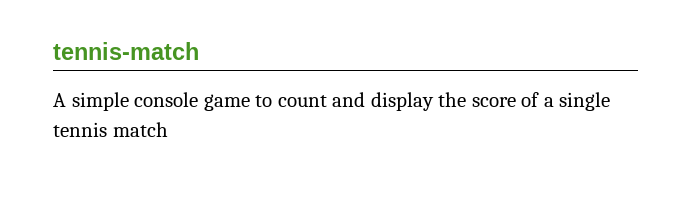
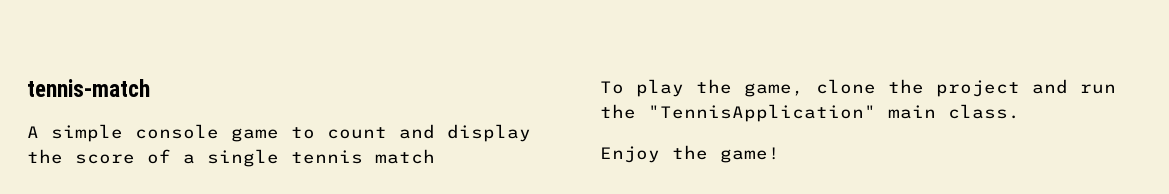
(168, 129) none -> [600,79,1116,97] [600,104,1020,122] [600,145,780,163] // To play the game, clone the project and run the "TennisApplication" main class. // Enjoy the game!

